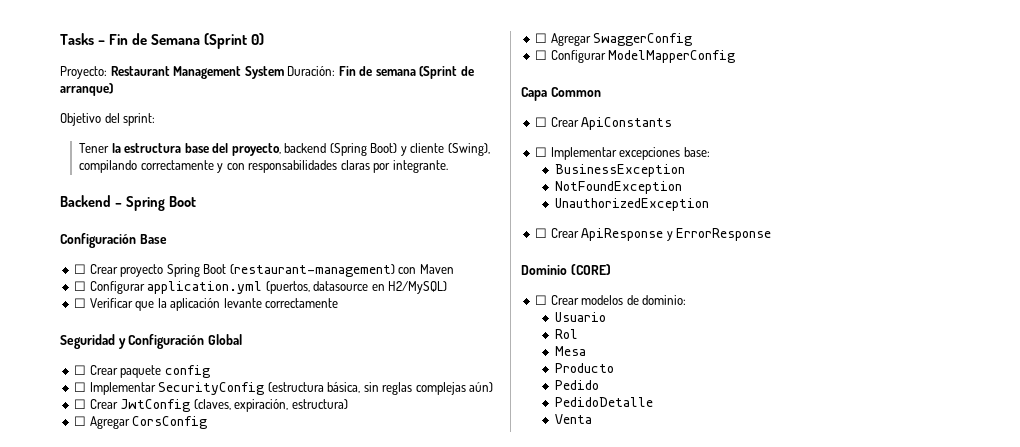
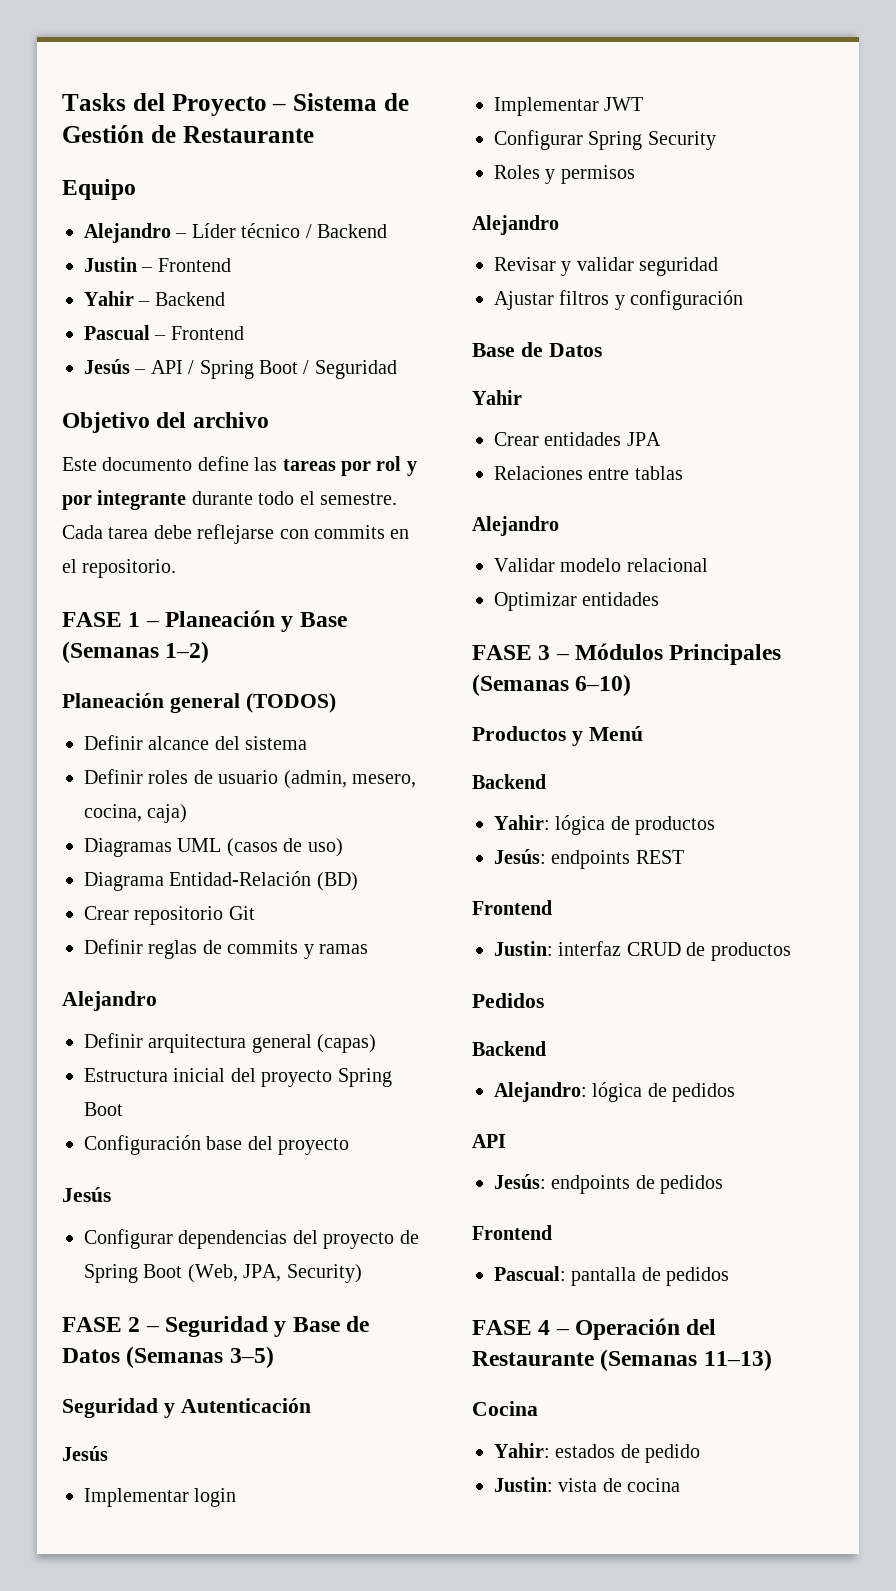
[98,33,265,49] [60,66,474,79] [60,83,113,96] [60,113,156,126] [79,143,490,156] [79,160,448,173] [60,195,196,211] [60,233,167,248] [74,264,454,277] [74,281,448,294] [74,298,339,311] [60,334,242,349] [74,365,210,378] [74,382,494,395] [74,399,348,412] [74,416,208,429] [535,33,693,46] [535,50,736,63] [521,87,601,101] [535,117,673,130] [535,147,710,160] [554,164,685,177] [554,181,682,194] [554,198,709,211] [535,228,772,241] [521,264,611,275] [535,295,687,305] [554,312,606,322] [554,329,578,339] [554,346,586,356] [554,363,614,373] [554,380,599,390] [554,397,653,407] [554,414,592,424] – Fin de Semana (Sprint 0) // Proyecto: Restaurant Management System Duración: Fin de semana (Sprint de arranque) // Objetivo del sprint: // Tener la estructura base del proyecto, backend (Spring Boot) y cliente (Swing), compilando correctamente y con responsabilidades claras por integrante. // Backend – Spring Boot // Configuración Base // ☐ Crear proyecto Spring Boot (restaurant-management) con Maven // ☐ Configurar application.yml (puertos, datasource en H2/MySQL) // ☐ Verificar que la aplicación levante correctamente // Seguridad y Configuración Global // ☐ Crear paquete config // ☐ Implementar SecurityConfig (estructura básica, sin reglas complejas aún) // ☐ Crear JwtConfig (claves, expiración, estructura) // ☐ Agregar CorsConfig // ☐ Agregar SwaggerConfig // ☐ Configurar ModelMapperConfig // Capa Common // ☐ Crear ApiConstants // ☐ Implementar excepciones base: // BusinessException // NotFoundException // UnauthorizedException // ☐ Crear ApiResponse y ErrorResponse // Dominio (CORE) // ☐ Crear modelos de dominio: // Usuario // Rol // Mesa // Producto // Pedido // PedidoDetalle // Venta -> [132,93,409,116] [62,125,314,143] [62,179,136,200] [84,223,387,243] [84,257,231,272] [84,291,225,306] [84,325,244,340] [84,359,397,379] [62,412,269,433] [62,456,417,476] [62,490,397,510] [62,524,410,544] [62,559,177,578] [62,610,347,632] [62,641,210,663] [62,693,336,713] [84,735,308,750] [84,769,416,789] [84,804,188,823] [84,838,343,857] [84,871,358,891] [84,906,255,925] [84,939,368,959] [62,991,157,1011] [84,1033,377,1053] [84,1068,392,1087] [84,1102,123,1116] [84,1135,350,1155] [62,1187,111,1202] [84,1229,419,1249] [84,1264,362,1283] [62,1316,370,1337] [62,1346,274,1368] [62,1398,311,1418] [62,1446,108,1461] [84,1488,237,1507] [494,97,644,116] [494,130,716,150] [494,165,635,184] [472,215,559,235] [494,257,719,276] [494,290,744,310] [472,342,602,357] [472,390,522,405] [494,432,661,446] [494,466,683,480] [472,516,559,536] [494,558,708,572] [494,592,660,611] [472,643,782,665] [472,674,632,696] [472,726,643,746] [472,774,546,789] [494,815,716,835] [494,849,684,869] [472,900,552,915] [494,941,791,961] [472,993,544,1008] [472,1041,546,1056] [494,1082,736,1102] [472,1134,506,1148] [494,1174,724,1194] [472,1225,552,1240] [494,1266,730,1286] [472,1318,717,1340] [472,1349,772,1371] [472,1401,538,1416] [494,1443,701,1463] [494,1477,681,1492] del Proyecto – Sistema de Gestión de Restaurante // Equipo // Alejandro – Líder técnico / Backend // Justin – Frontend // Yahir – Backend // Pascual – Frontend // Jesús – API / Spring Boot / Seguridad // Objetivo del archivo // Este documento define las tareas por rol y por integrante durante todo el semestre. Cada tarea debe reflejarse con commits en el repositorio. // FASE 1 – Planeación y Base (Semanas 1–2) // Planeación general (TODOS) // Definir alcance del sistema // Definir roles de usuario (admin, mesero, cocina, caja) // Diagramas UML (casos de uso) // Diagrama Entidad-Relación (BD) // Crear repositorio Git // Definir reglas de commits y ramas // Alejandro // Definir arquitectura general (capas) // Estructura inicial del proyecto Spring Boot // Configuración base del proyecto // Jesús // Configurar dependencias del proyecto de Spring Boot (Web, JPA, Security) // FASE 2 – Seguridad y Base de Datos (Semanas 3–5) // Seguridad y Autenticación // Jesús // Implementar login // Implementar JWT // Configurar Spring Security // Roles y permisos // Alejandro // Revisar y validar seguridad // Ajustar filtros y configuración // Base de Datos // Yahir // Crear entidades JPA // Relaciones entre tablas // Alejandro // Validar modelo relacional // Optimizar entidades // FASE 3 – Módulos Principales (Semanas 6–10) // Productos y Menú // Backend // Yahir: lógica de productos // Jesús: endpoints REST // Frontend // Justin: interfaz CRUD de productos // Pedidos // Backend // Alejandro: lógica de pedidos // API // Jesús: endpoints de pedidos // Frontend // Pascual: pantalla de pedidos // FASE 4 – Operación del Restaurante (Semanas 11–13) // Cocina // Yahir: estados de pedido // Justin: vista de cocina

